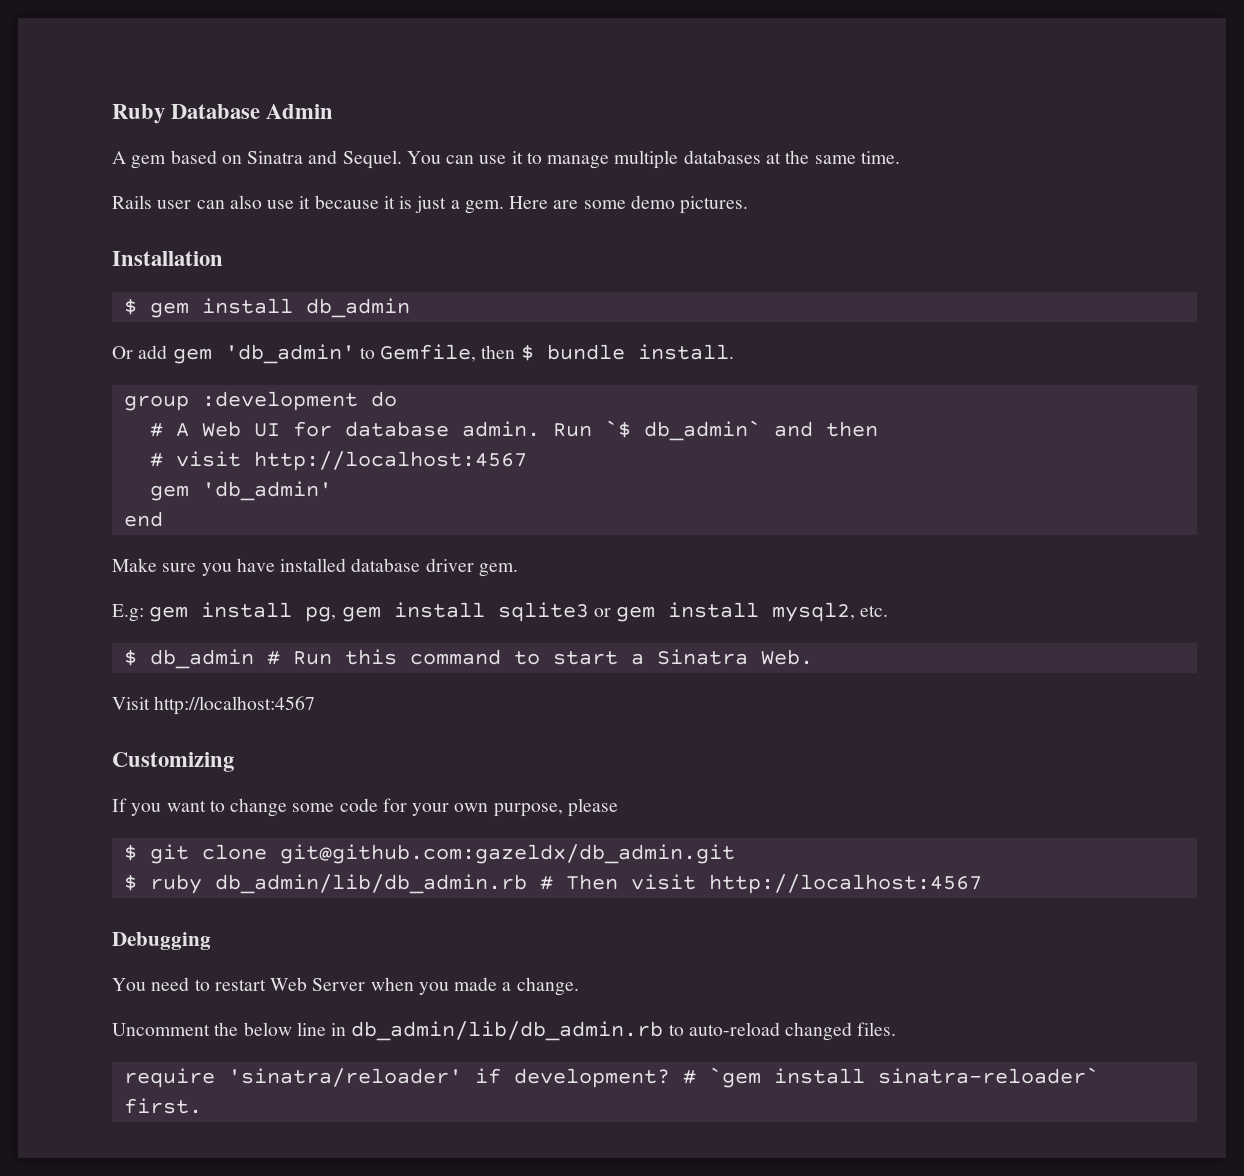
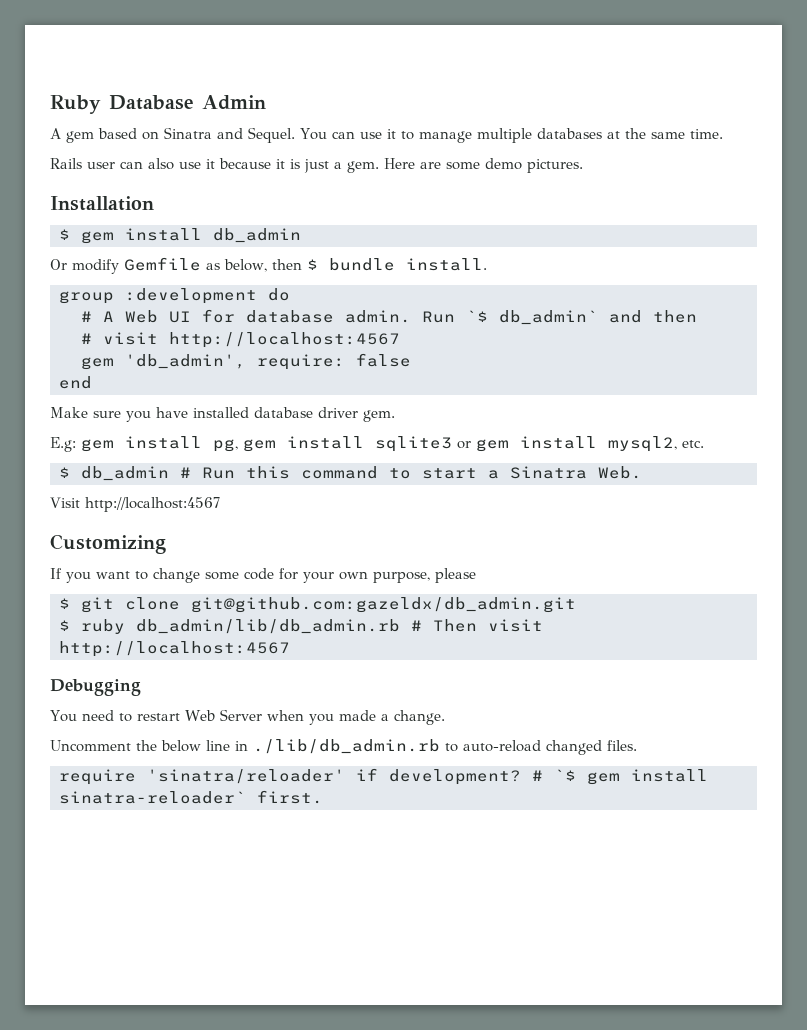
[138,344,477,364] add gem 'db_admin' to Gemfile, -> [72,257,267,274] modify Gemfile as below,
[201,481,332,501] 'db_admin' -> [125,353,411,370] 'db_admin', require: false
[351,1021,664,1041] db_admin/lib/db_admin.rb -> [253,739,440,754] ./lib/db_admin.rb
[708,1067,761,1088] `gem -> [554,769,620,785] `$ gem

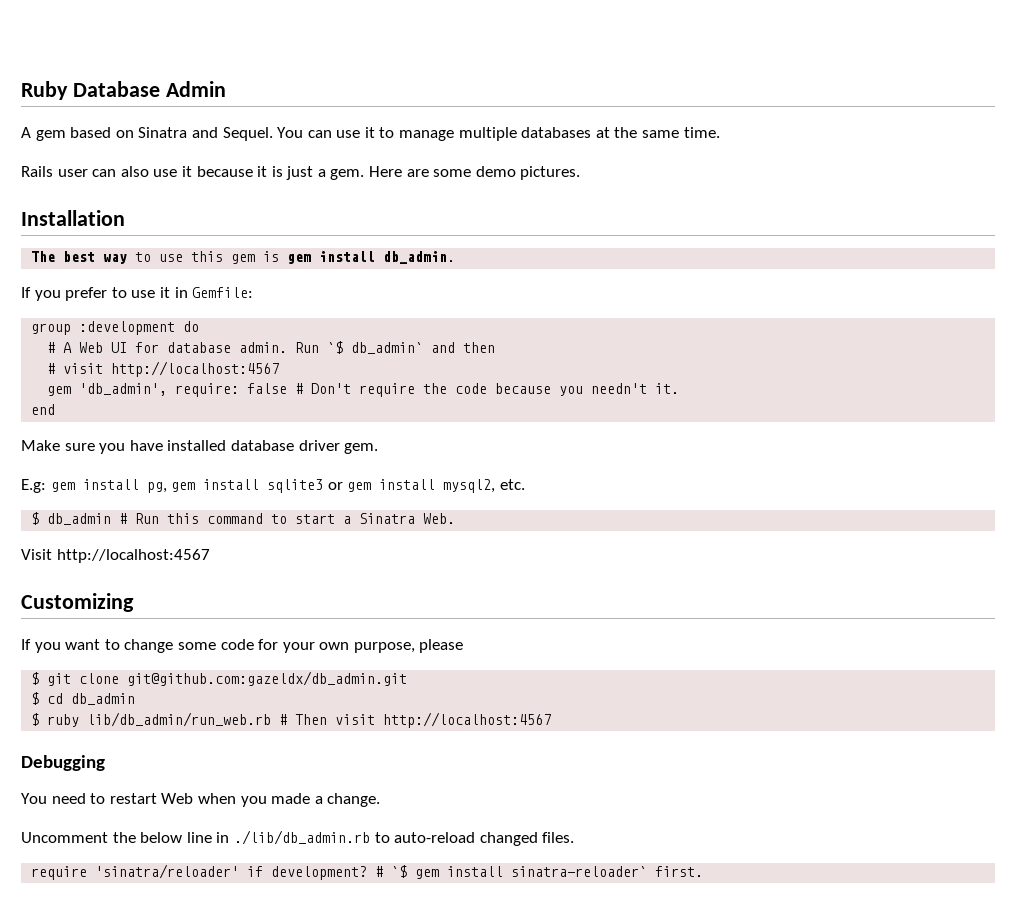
[59,228,301,244] [50,257,487,274] $ gem install db_admin // Or modify Gemfile as below, then $ bundle install. -> [31,251,456,264] [21,287,254,301] The best way to use this gem is gem install db_admin. // If you prefer to use it in Gemfile:
(411, 360) none -> [295,383,680,397] # Don't require the code because you needn't it.
(576, 605) none -> [31,692,136,705] // $ cd db_admin
[136,619,400,634] db_admin/lib/db_admin.rb -> [87,712,272,727] lib/db_admin/run_web.rb
[219,709,262,721] Server -> (194, 798) none

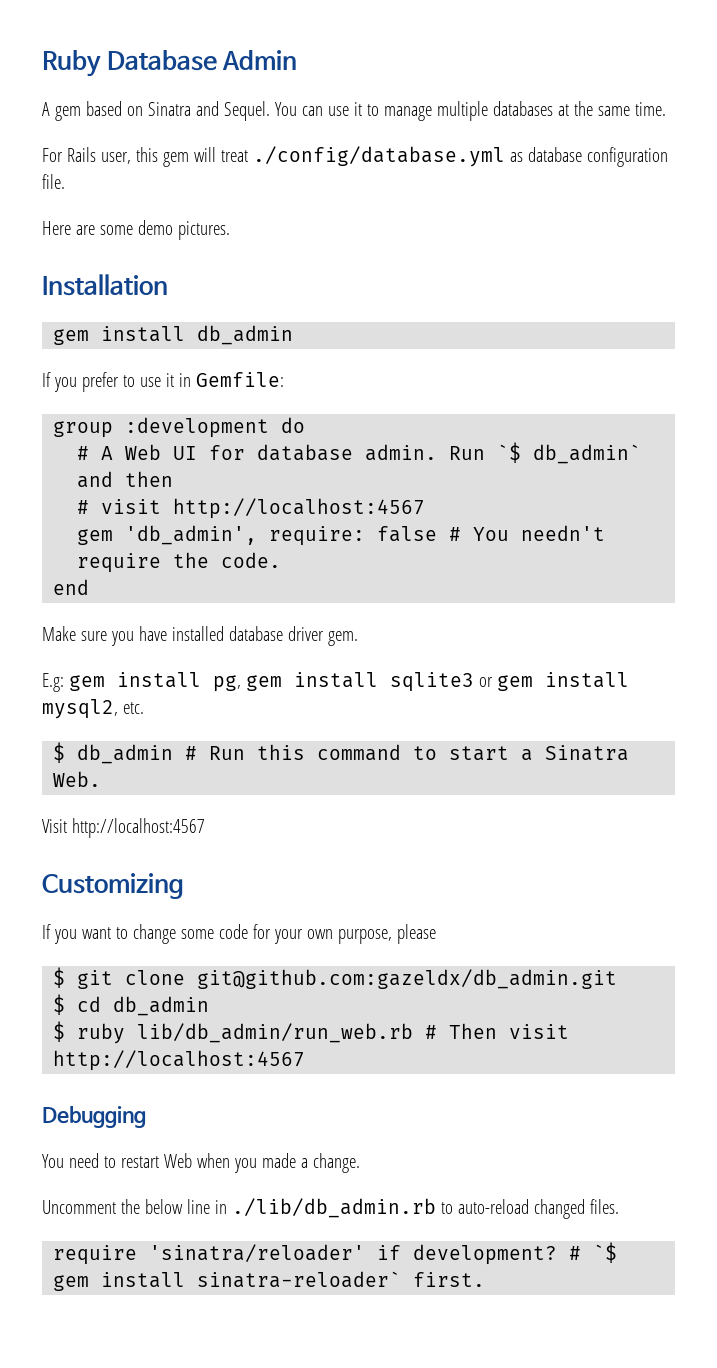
[21,166,365,180] Rails user can also use it because it is just a gem. -> [42,146,668,167] [42,174,65,189] For Rails user, this gem will treat ./config/database.yml as database configuration file. //
[31,251,456,264] The best way to use this gem is gem install db_admin. -> [53,325,294,345] gem install db_admin
[311,383,680,397] Don't require the code because you needn't it. -> [473,525,606,541] [77,552,282,573] You needn't require the code.

